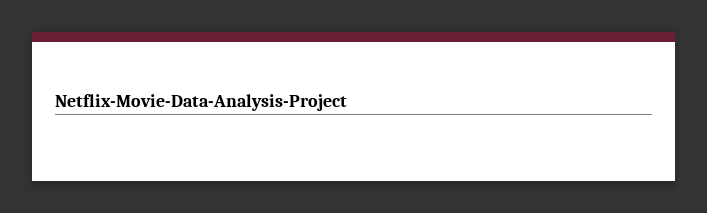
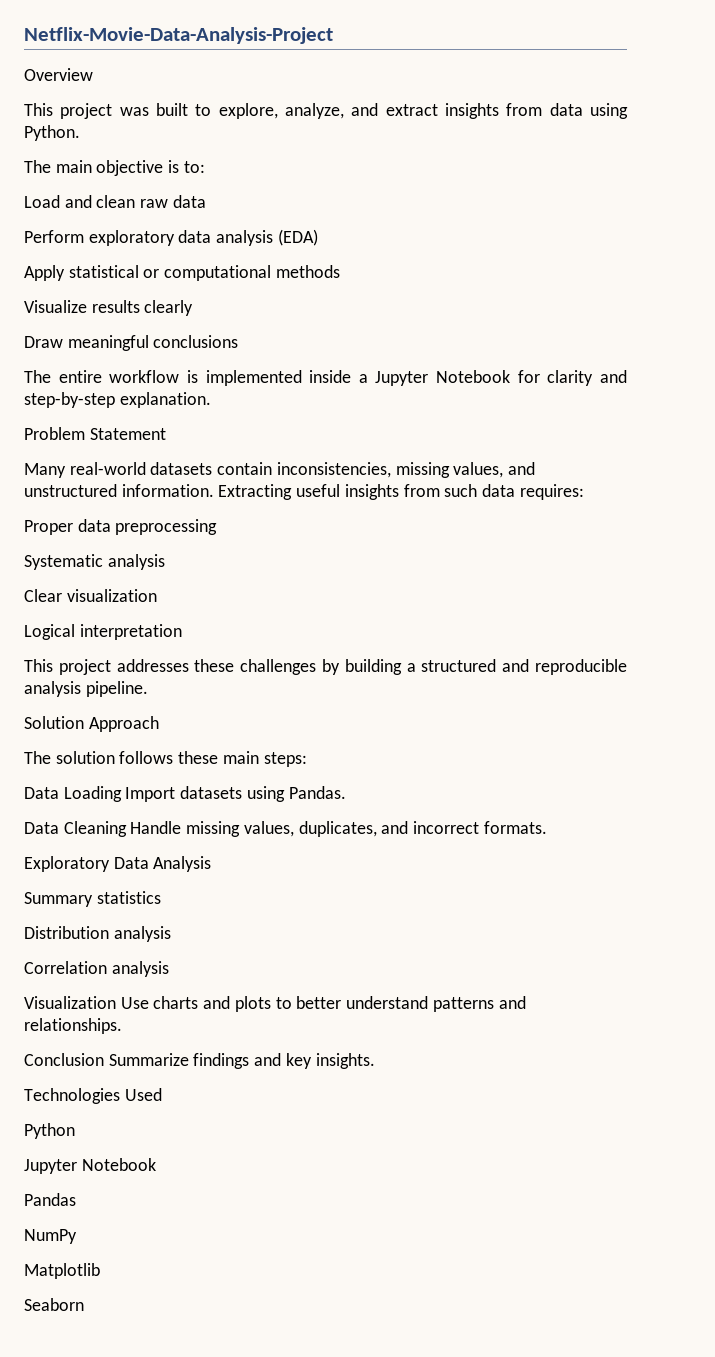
(347, 102) none -> [24,68,93,81] [24,103,628,119] [24,125,80,141] [24,160,205,176] [24,195,206,208] [24,229,318,246] [24,265,340,281] [24,300,194,316] [24,335,239,351] [24,370,627,386] [24,392,211,408] [24,427,166,440] [24,462,536,478] [24,484,584,500] [24,519,218,535] [24,554,165,570] [24,589,157,602] [24,624,182,640] [24,659,628,675] [24,681,148,697] [24,716,159,732] [24,751,307,767] [24,786,346,802] [24,821,547,837] [24,856,212,872] [24,891,161,907] [24,926,171,942] [24,961,169,977] [24,996,526,1012] [24,1018,122,1034] [24,1053,375,1069] [24,1088,162,1104] [24,1123,75,1139] [24,1158,156,1174] [24,1193,76,1206] [24,1229,77,1244] [24,1263,100,1279] [24,1298,84,1311] // Overview // This project was built to explore, analyze, and extract insights from data using Python. // The main objective is to: // Load and clean raw data // Perform exploratory data analysis (EDA) // Apply statistical or computational methods // Visualize results clearly // Draw meaningful conclusions // The entire workflow is implemented inside a Jupyter Notebook for clarity and step-by-step explanation. // Problem Statement // Many real-world datasets contain inconsistencies, missing values, and unstructured information. Extracting useful insights from such data requires: // Proper data preprocessing // Systematic analysis // Clear visualization // Logical interpretation // This project addresses these challenges by building a structured and reproducible analysis pipeline. // Solution Approach // The solution follows these main steps: // Data Loading Import datasets using Pandas. // Data Cleaning Handle missing values, duplicates, and incorrect formats. // Exploratory Data Analysis // Summary statistics // Distribution analysis // Correlation analysis // Visualization Use charts and plots to better understand patterns and relationships. // Conclusion Summarize findings and key insights. // Technologies Used // Python // Jupyter Notebook // Pandas // NumPy // Matplotlib // Seaborn

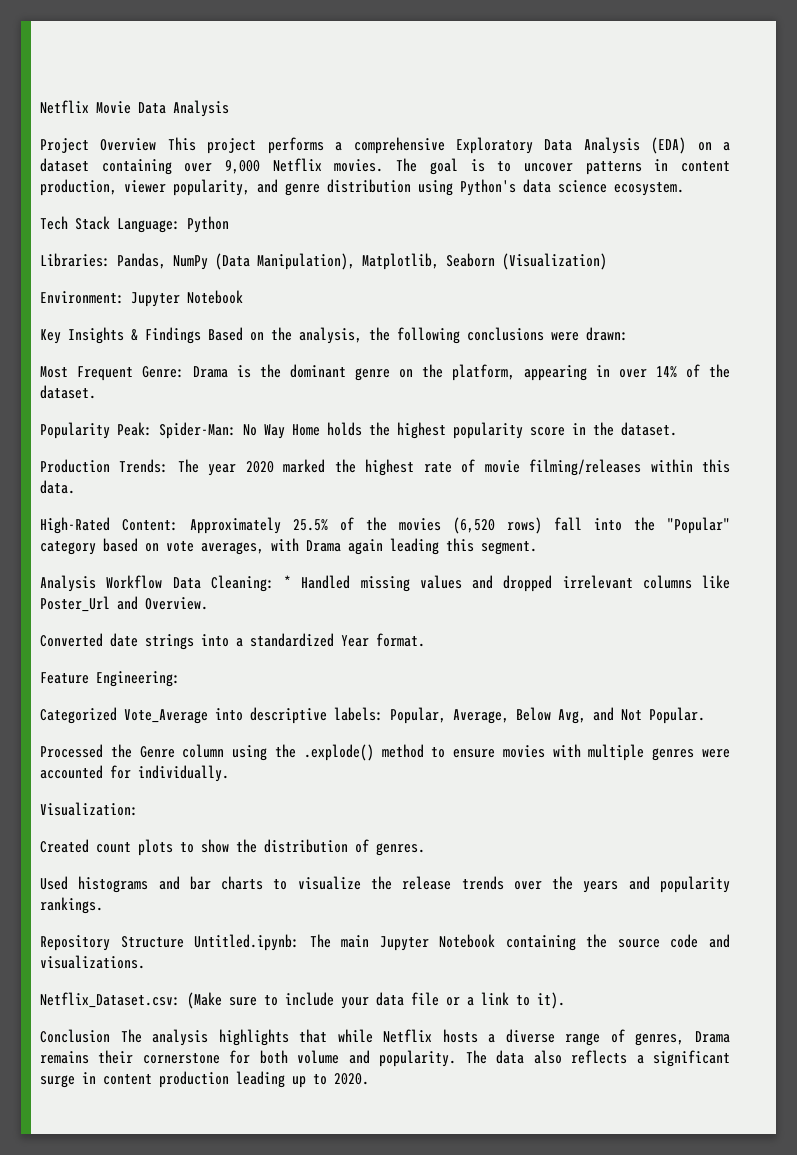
[24,27,333,44] Netflix-Movie-Data-Analysis-Project // -> [40,100,229,117] [40,138,89,153] Netflix Movie Data Analysis // Project
[24,103,628,119] [24,125,80,141] [24,160,205,176] [24,195,206,208] [24,229,318,246] [24,265,340,281] [24,300,194,316] [24,335,239,351] [24,370,627,386] [24,392,211,408] [24,427,166,440] [24,462,536,478] [24,484,584,500] [24,519,218,535] [24,554,165,570] [24,589,157,602] [24,624,182,640] [24,659,628,675] [24,681,148,697] [24,716,159,732] [24,751,307,767] [24,786,346,802] [24,821,547,837] [24,856,212,872] [24,891,161,907] [24,926,171,942] [24,961,169,977] [24,996,526,1012] [24,1018,122,1034] [24,1053,375,1069] [24,1088,162,1104] [24,1123,75,1139] [24,1158,156,1174] [24,1193,76,1206] [24,1229,77,1244] [24,1263,100,1279] [24,1298,84,1311] // This project was built to explore, analyze, and extract insights from data using Python. // The main objective is to: // Load and clean raw data // Perform exploratory data analysis (EDA) // Apply statistical or computational methods // Visualize results clearly // Draw meaningful conclusions // The entire workflow is implemented inside a Jupyter Notebook for clarity and step-by-step explanation. // Problem Statement // Many real-world datasets contain inconsistencies, missing values, and unstructured information. Extracting useful insights from such data requires: // Proper data preprocessing // Systematic analysis // Clear visualization // Logical interpretation // This project addresses these challenges by building a structured and reproducible analysis pipeline. // Solution Approach // The solution follows these main steps: // Data Loading Import datasets using Pandas. // Data Cleaning Handle missing values, duplicates, and incorrect formats. // Exploratory Data Analysis // Summary statistics // Distribution analysis // Correlation analysis // Visualization Use charts and plots to better understand patterns and relationships. // Conclusion Summarize findings and key insights. // Technologies Used // Python // Jupyter Notebook // Pandas // NumPy // Matplotlib // Seaborn -> [167,137,730,154] [40,158,730,175] [40,179,684,196] [40,216,229,233] [40,253,607,270] [40,290,243,307] [40,327,628,344] [40,364,730,381] [40,385,96,399] [40,422,677,439] [40,459,730,476] [40,480,75,494] [40,517,730,534] [40,538,537,555] [40,575,730,592] [40,596,208,612] [40,633,425,650] [40,671,180,687] [40,707,705,724] [40,744,731,761] [40,765,229,782] [40,802,138,816] [40,839,425,856] [40,876,731,893] [40,897,103,914] [40,934,730,951] [40,955,145,969] [40,992,565,1009] [40,1029,730,1046] [40,1050,730,1067] [40,1071,369,1088] This project performs a comprehensive Exploratory Data Analysis (EDA) on a dataset containing over 9,000 Netflix movies. The goal is to uncover patterns in content production, viewer popularity, and genre distribution using Python's data science ecosystem. // Tech Stack Language: Python // Libraries: Pandas, NumPy (Data Manipulation), Matplotlib, Seaborn (Visualization) // Environment: Jupyter Notebook // Key Insights & Findings Based on the analysis, the following conclusions were drawn: // Most Frequent Genre: Drama is the dominant genre on the platform, appearing in over 14% of the dataset. // Popularity Peak: Spider-Man: No Way Home holds the highest popularity score in the dataset. // Production Trends: The year 2020 marked the highest rate of movie filming/releases within this data. // High-Rated Content: Approximately 25.5% of the movies (6,520 rows) fall into the "Popular" category based on vote averages, with Drama again leading this segment. // Analysis Workflow Data Cleaning: * Handled missing values and dropped irrelevant columns like Poster_Url and Overview. // Converted date strings into a standardized Year format. // Feature Engineering: // Categorized Vote_Average into descriptive labels: Popular, Average, Below Avg, and Not Popular. // Processed the Genre column using the .explode() method to ensure movies with multiple genres were accounted for individually. // Visualization: // Created count plots to show the distribution of genres. // Used histograms and bar charts to visualize the release trends over the years and popularity rankings. // Repository Structure Untitled.ipynb: The main Jupyter Notebook containing the source code and visualizations. // Netflix_Dataset.csv: (Make sure to include your data file or a link to it). // Conclusion The analysis highlights that while Netflix hosts a diverse range of genres, Drama remains their cornerstone for both volume and popularity. The data also reflects a significant surge in content production leading up to 2020.

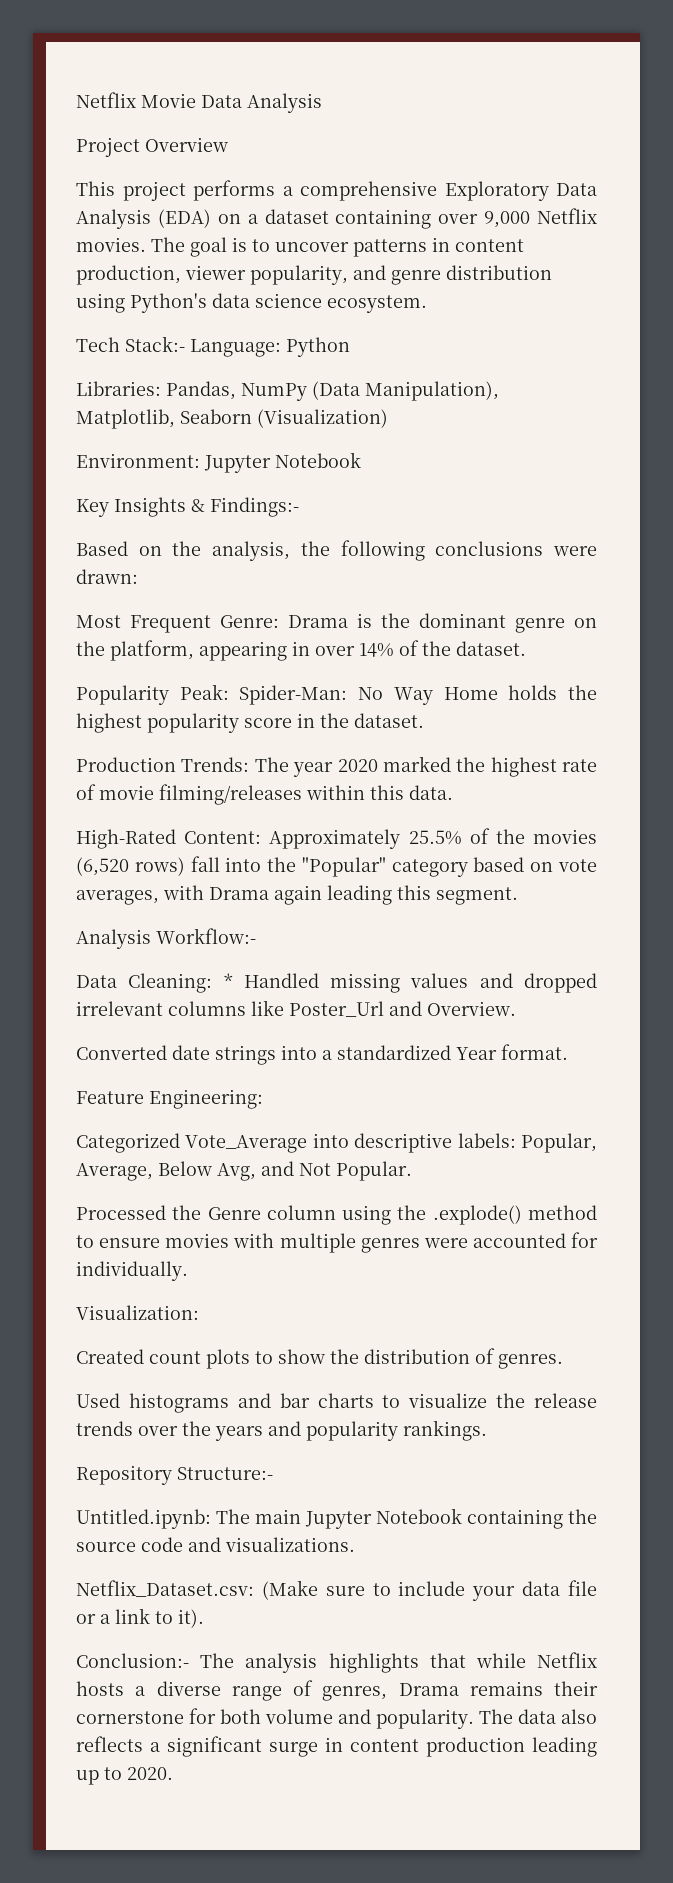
(157, 144) none -> (228, 144) //
[75,216,110,230] Stack -> [125,336,185,352] Stack:-
[145,327,201,344] Findings -> [210,497,299,517] Findings:- //
[106,575,163,589] Workflow -> [156,928,256,944] Workflow:- //
[120,936,184,948] Structure -> [177,1467,273,1480] Structure:- //
[40,1029,110,1043] Conclusion -> [76,1653,189,1668] Conclusion:-

